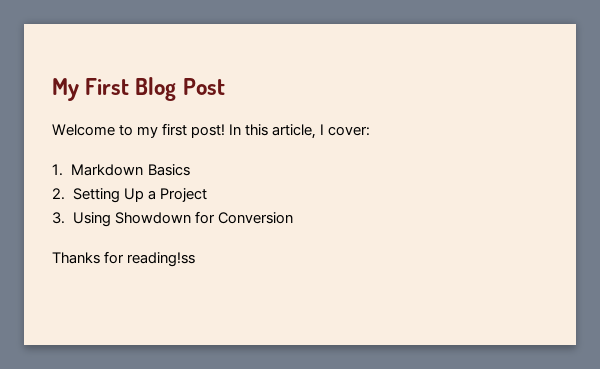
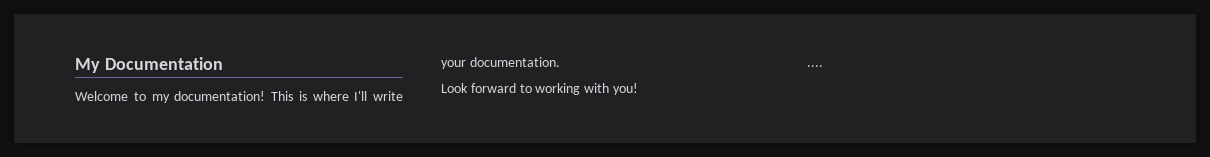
[85,77,225,101] First Blog Post -> [104,57,223,70] Documentation
[162,123,371,139] [52,164,190,176] [52,188,207,203] [52,211,293,227] [52,251,196,267] first post! In this article, I cover: // 1. Markdown Basics // 2. Setting Up a Project // 3. Using Showdown for Conversion // Thanks for reading!ss -> [174,91,403,101] [441,57,560,69] [441,83,638,95] [807,65,823,67] documentation! This is where I'll write your documentation. // Look forward to working with you! // ....

